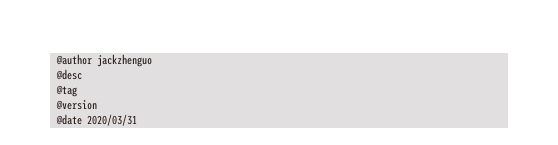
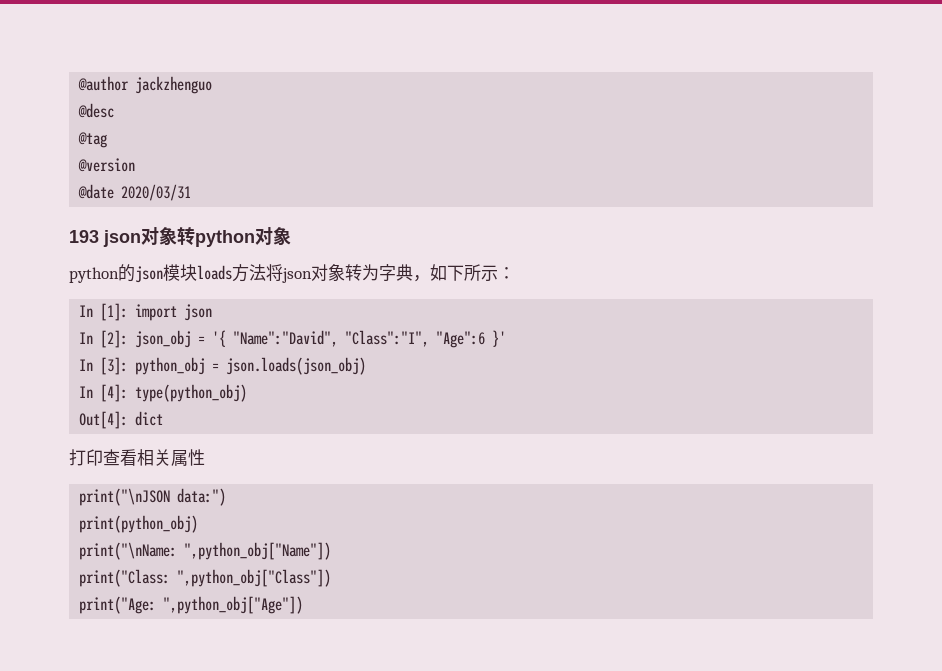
(137, 120) none -> [69,227,291,247] [69,264,515,283] [79,303,213,321] [79,330,507,348] [79,357,367,375] [79,384,248,402] [79,411,164,429] [69,449,205,466] [79,488,227,506] [79,515,199,533] [79,542,332,560] [79,569,332,587] [79,596,304,614] // 193 json对象转python对象 // python的json模块loads方法将json对象转为字典，如下所示： // In [1]: import json // In [2]: json_obj = '{ "Name":"David", "Class":"I", "Age":6 }' // In [3]: python_obj = json.loads(json_obj) // In [4]: type(python_obj) // Out[4]: dict // 打印查看相关属性 // print("\nJSON data:") // print(python_obj) // print("\nName: ",python_obj["Name"]) // print("Class: ",python_obj["Class"]) // print("Age: ",python_obj["Age"])

